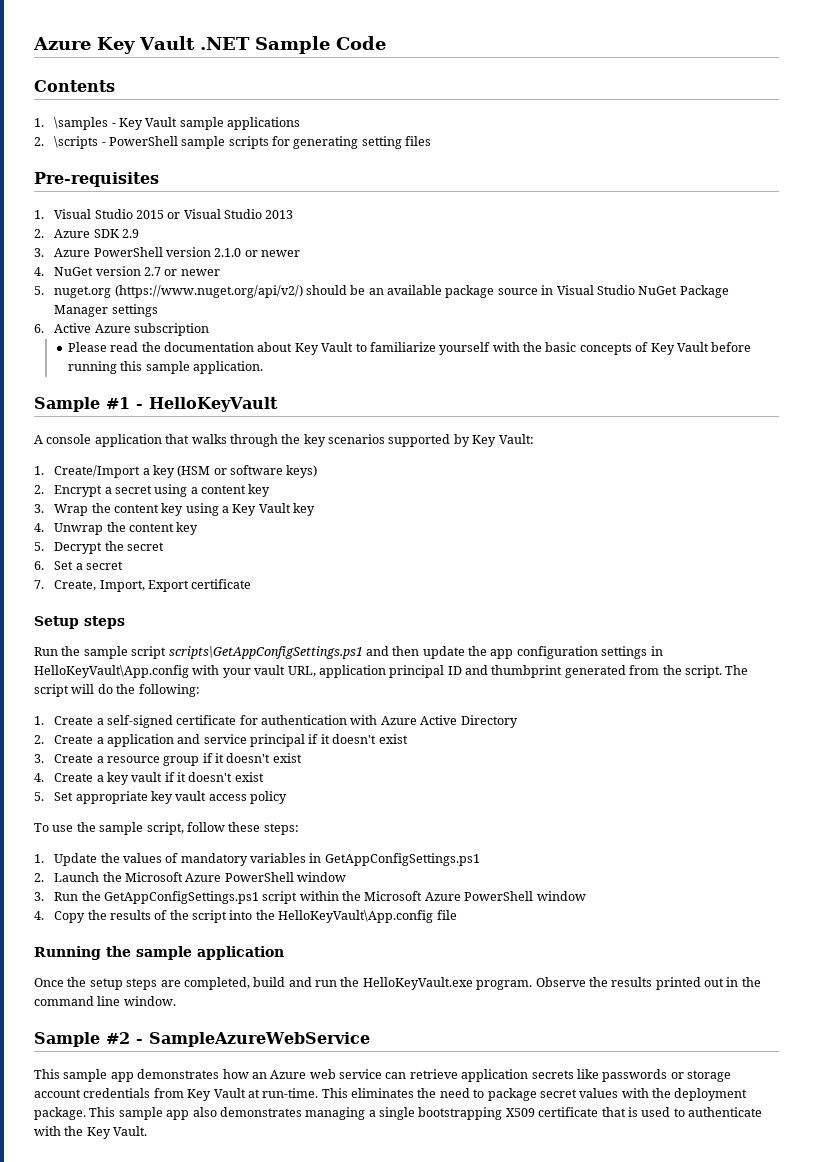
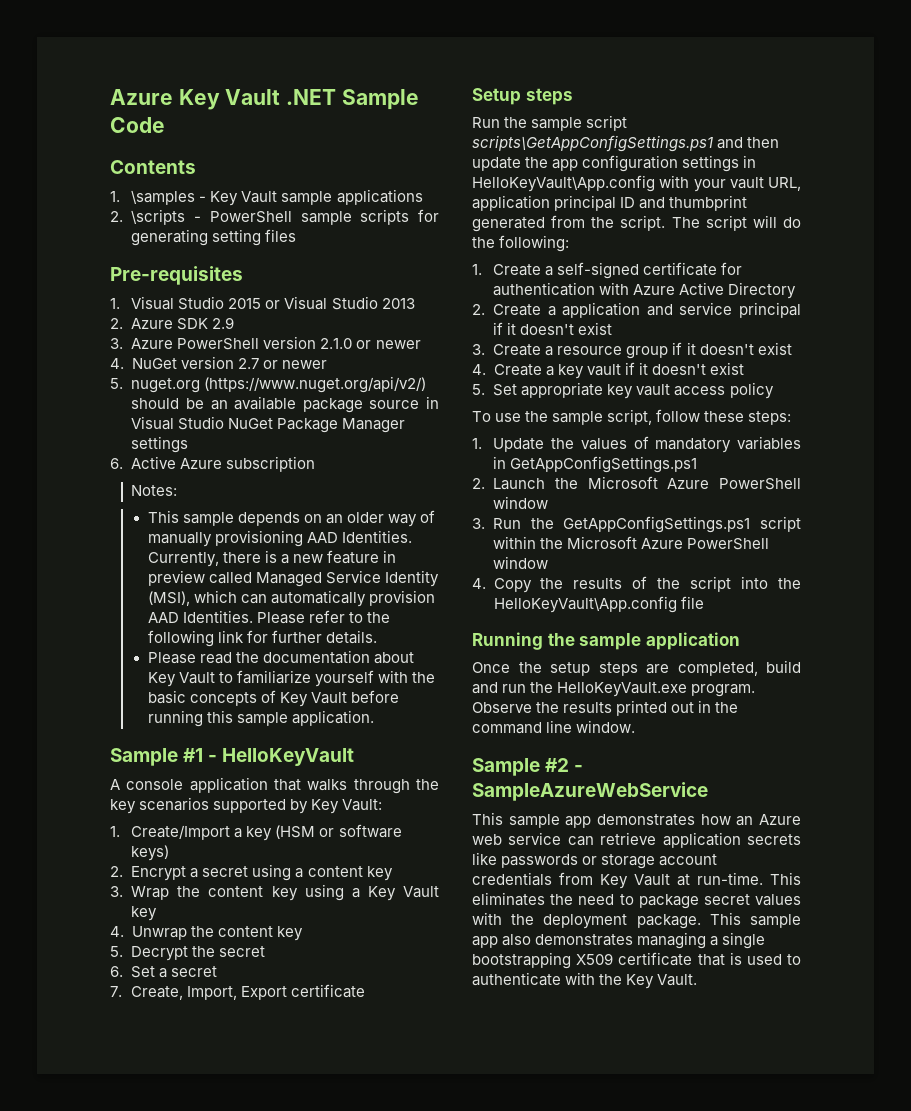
(209, 329) none -> [131,485,178,496] [147,510,436,527] [147,530,412,547] [147,550,397,567] [147,570,439,587] [147,590,435,607] [147,610,391,624] [147,630,377,647] // Notes: // This sample depends on an older way of manually provisioning AAD Identities. Currently, there is a new feature in preview called Managed Service Identity (MSI), which can automatically provision AAD Identities. Please refer to the following link for further details.

